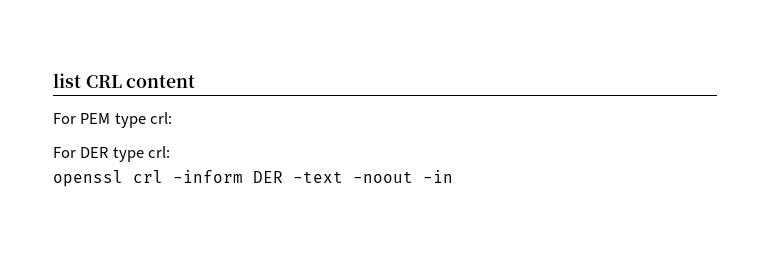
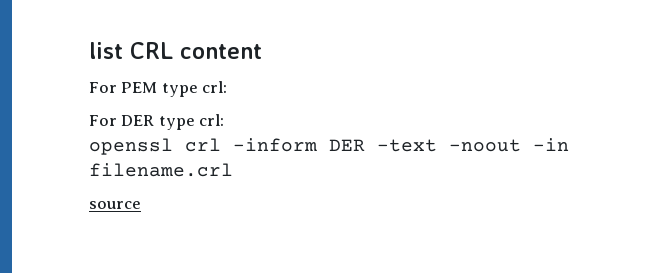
(453, 176) none -> [89,163,233,177] [89,201,141,209] filename.crl // source

